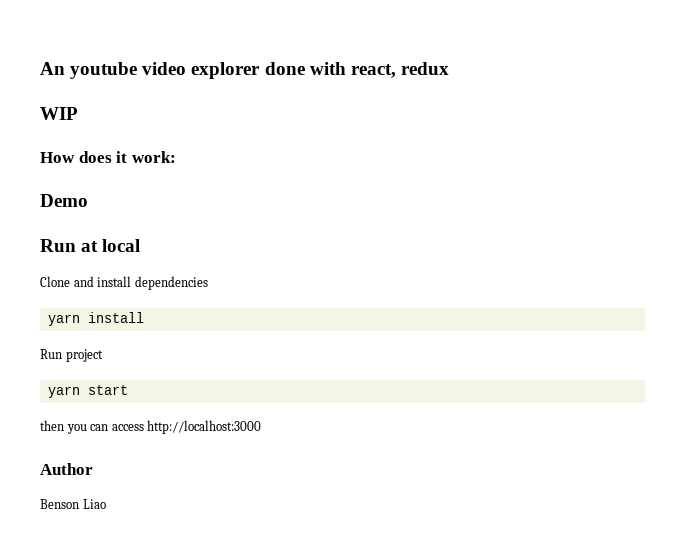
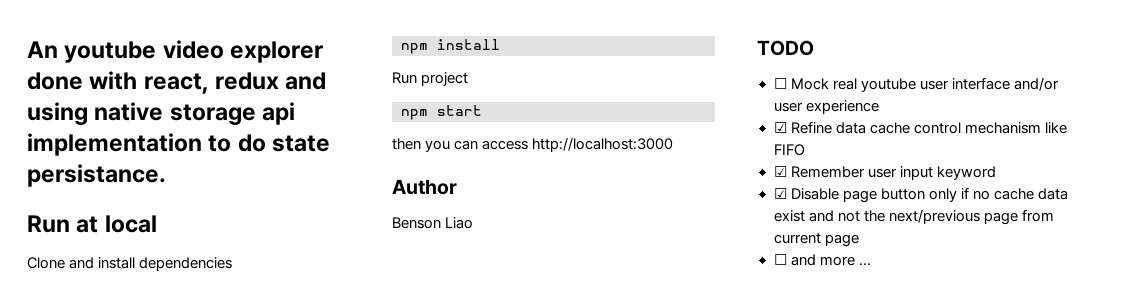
[40,107,78,120] [40,151,176,163] [40,194,88,207] // WIP // How does it work: // Demo -> [285,72,327,90] [27,102,296,125] [27,133,331,156] [27,164,166,187] and using native storage api implementation to do state persistance.
[47,314,80,326] yarn -> [401,43,428,54] npm
[47,386,80,398] yarn -> [401,109,428,120] npm
(106, 504) none -> [757,40,814,56] [773,77,1059,92] [773,100,879,114] [773,121,1067,134] [773,144,805,156] [773,166,996,180] [773,187,1068,203] [773,209,1054,225] [773,233,859,247] [773,254,871,266] // TODO // ☐ Mock real youtube user interface and/or user experience // ☑ Refine data cache control mechanism like FIFO // ☑ Remember user input keyword // ☑ Disable page button only if no cache data exist and not the next/previous page from current page // ☐ and more ...

